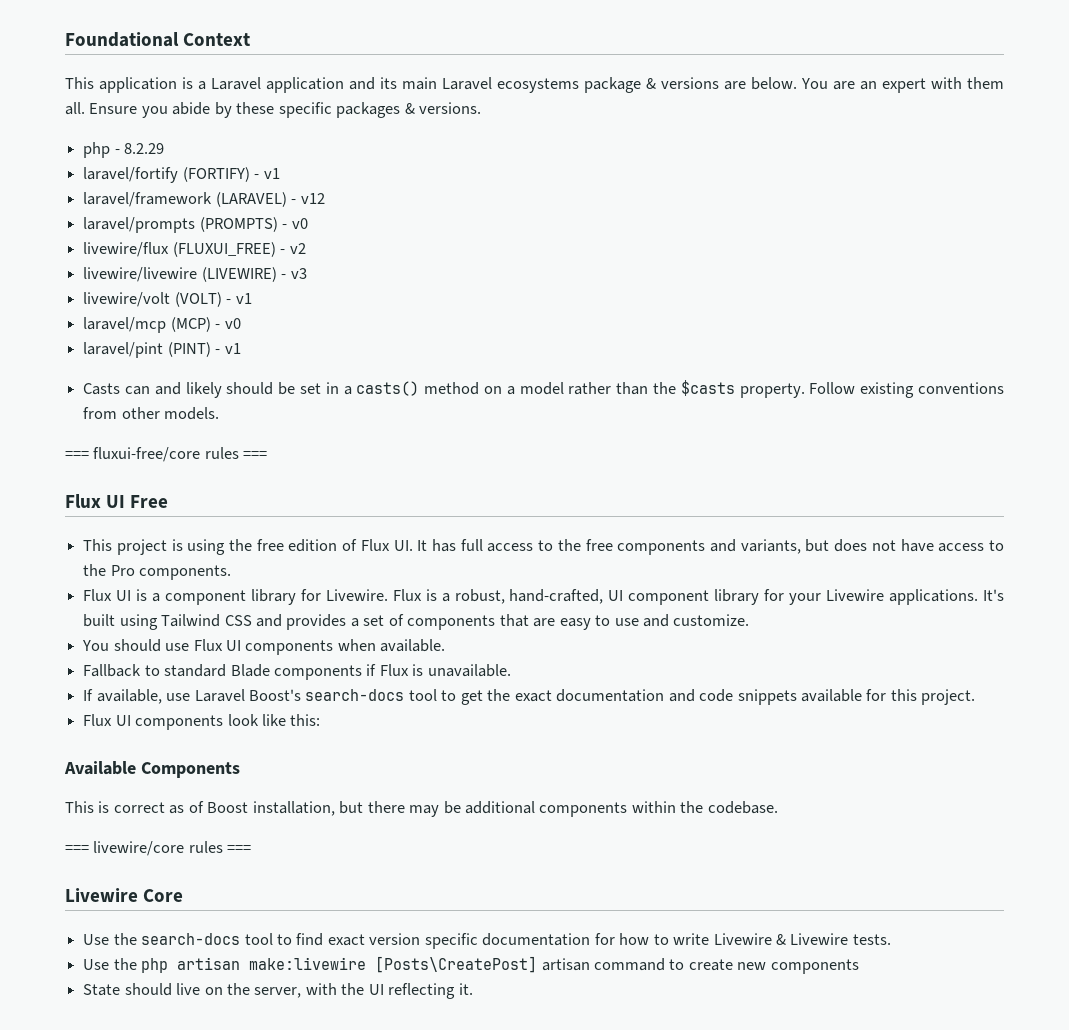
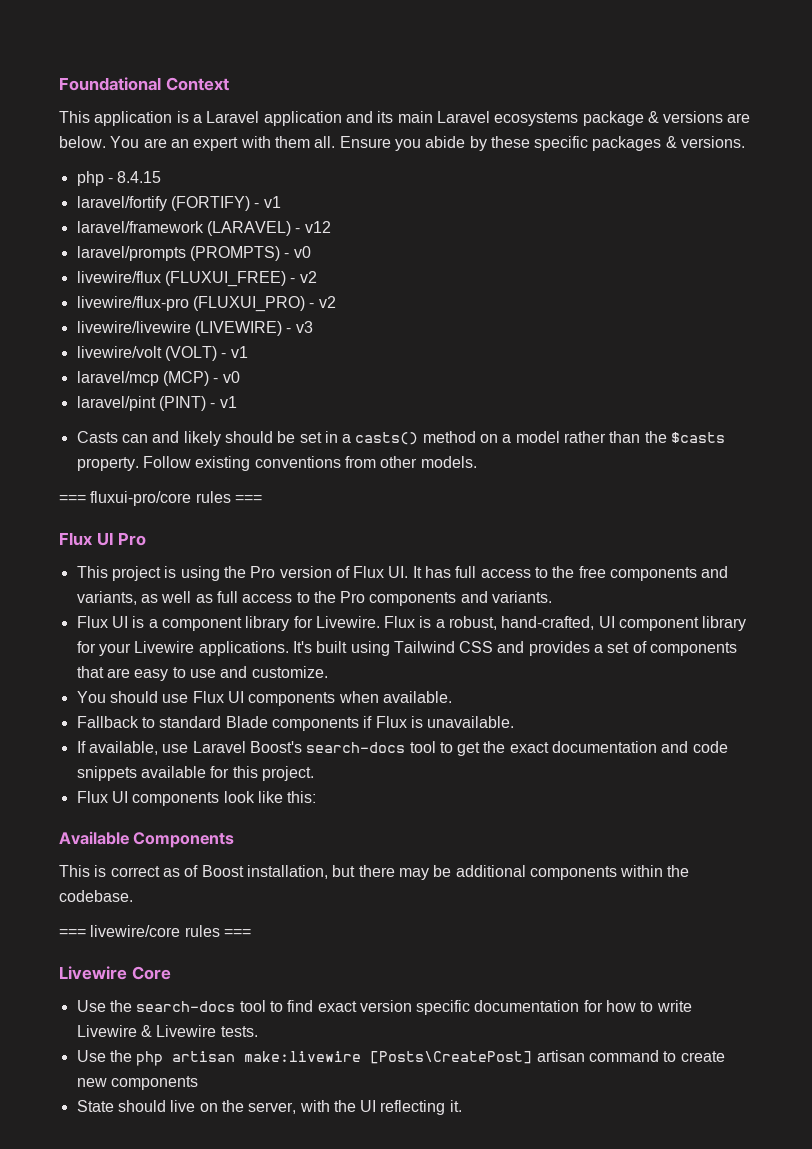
[124,143,165,154] 8.2.29 -> [117,171,162,183] 8.4.15
(306, 248) none -> [76,296,336,312] // livewire/flux-pro (FLUXUI_PRO) - v2
[93,447,201,462] fluxui-free/core -> [90,491,192,506] fluxui-pro/core
[130,495,169,508] Free -> [118,532,147,546] Pro
[256,539,338,552] free edition -> [250,566,332,578] Pro version
[805,539,934,552] but does not have -> [140,591,238,603] as well as full
[139,565,232,580] components. -> [369,591,553,606] components and variants.

